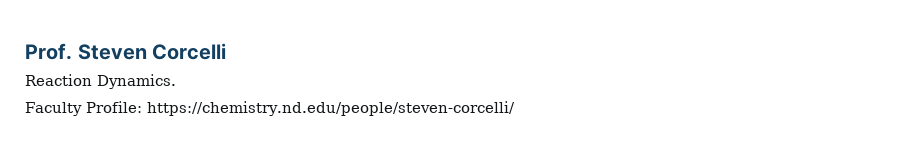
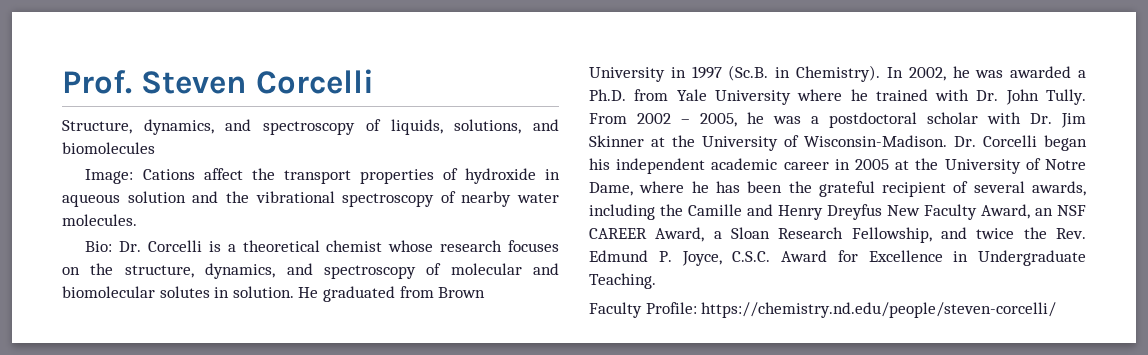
[25,74,176,89] Reaction Dynamics. -> [62,119,559,135] [62,142,155,154] [85,168,560,184] [62,191,559,207] [62,214,137,226] [85,240,559,252] [62,263,559,279] [62,286,486,302] [589,65,1086,82] [589,89,1086,105] [589,112,1086,128] [589,135,1087,151] [589,158,1086,174] [589,181,1086,197] [589,204,1086,220] [589,227,1086,243] [589,250,1086,266] [589,273,656,289] Structure, dynamics, and spectroscopy of liquids, solutions, and biomolecules // Image: Cations affect the transport properties of hydroxide in aqueous solution and the vibrational spectroscopy of nearby water molecules. // Bio: Dr. Corcelli is a theoretical chemist whose research focuses on the structure, dynamics, and spectroscopy of molecular and biomolecular solutes in solution. He graduated from Brown University in 1997 (Sc.B. in Chemistry). In 2002, he was awarded a Ph.D. from Yale University where he trained with Dr. John Tully. From 2002 – 2005, he was a postdoctoral scholar with Dr. Jim Skinner at the University of Wisconsin-Madison. Dr. Corcelli began his independent academic career in 2005 at the University of Notre Dame, where he has been the grateful recipient of several awards, including the Camille and Henry Dreyfus New Faculty Award, an NSF CAREER Award, a Sloan Research Fellowship, and twice the Rev. Edmund P. Joyce, C.S.C. Award for Excellence in Undergraduate Teaching.

